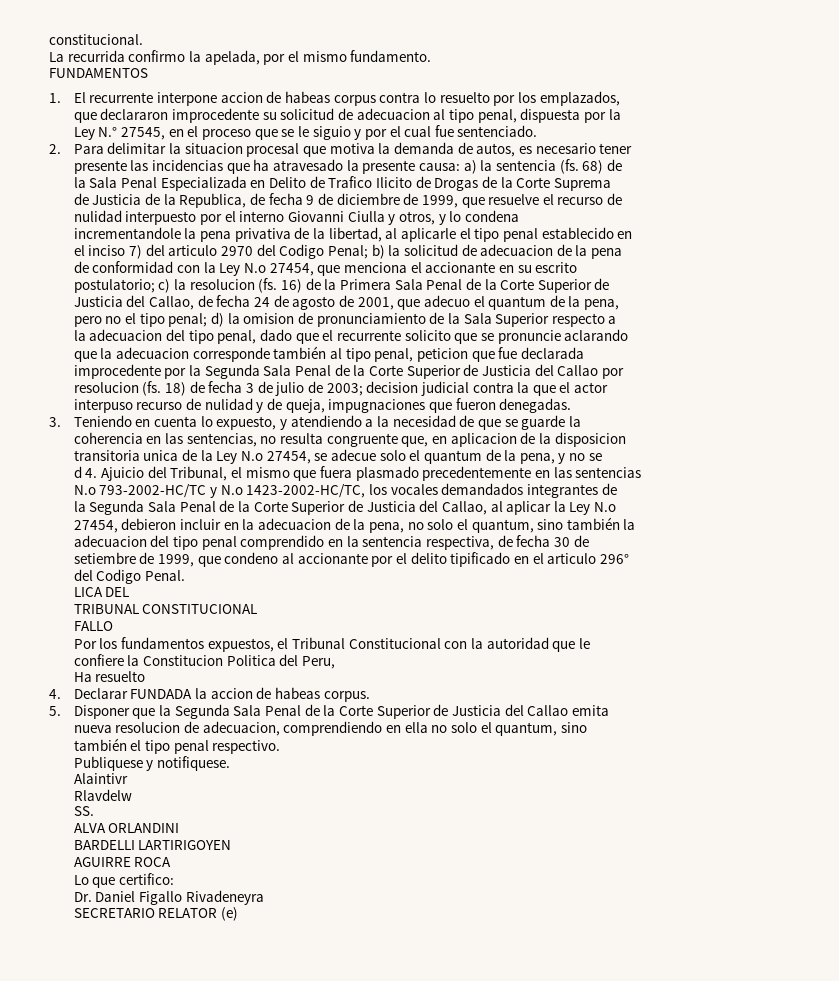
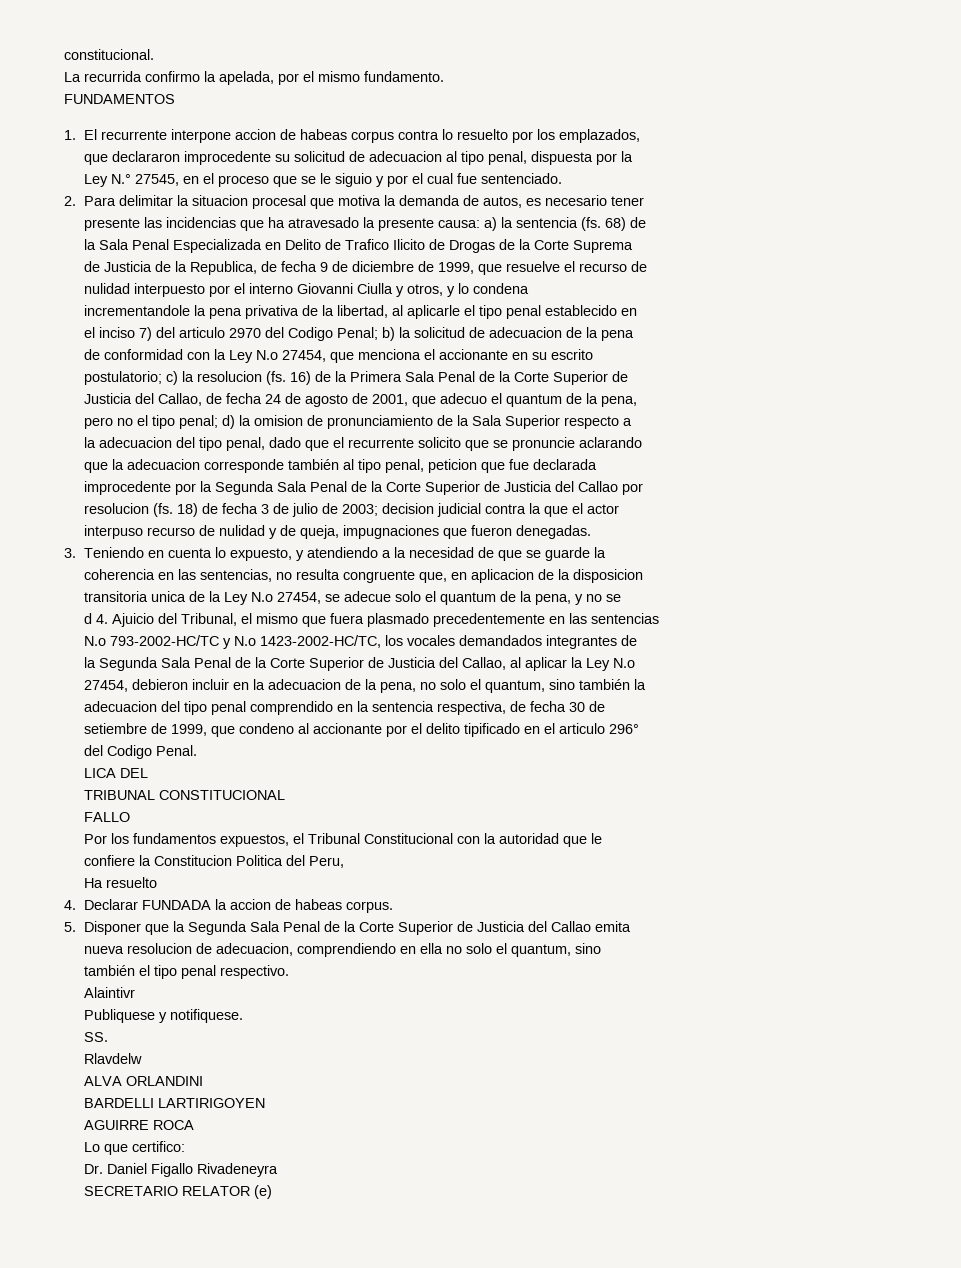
(281, 747) none -> [83,987,135,998] // Alaintivr
[73,773,128,784] Alaintivr -> [83,1032,108,1042] SS.
[73,806,94,816] // SS. -> (142, 1058) none

